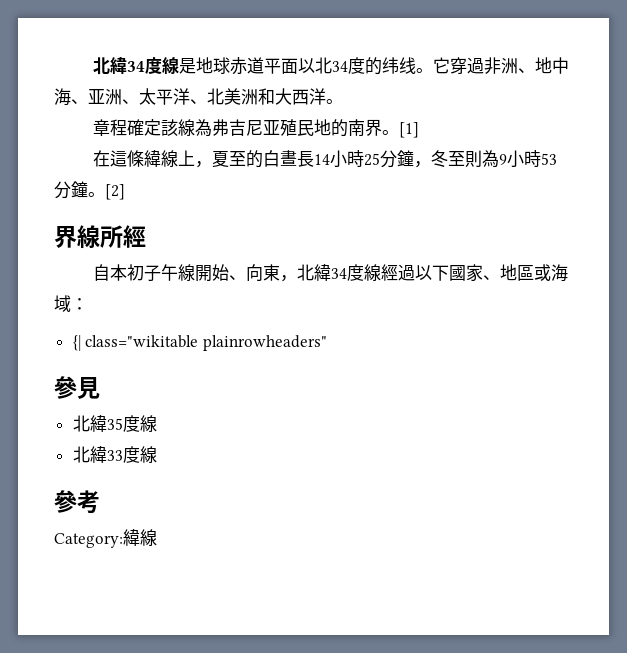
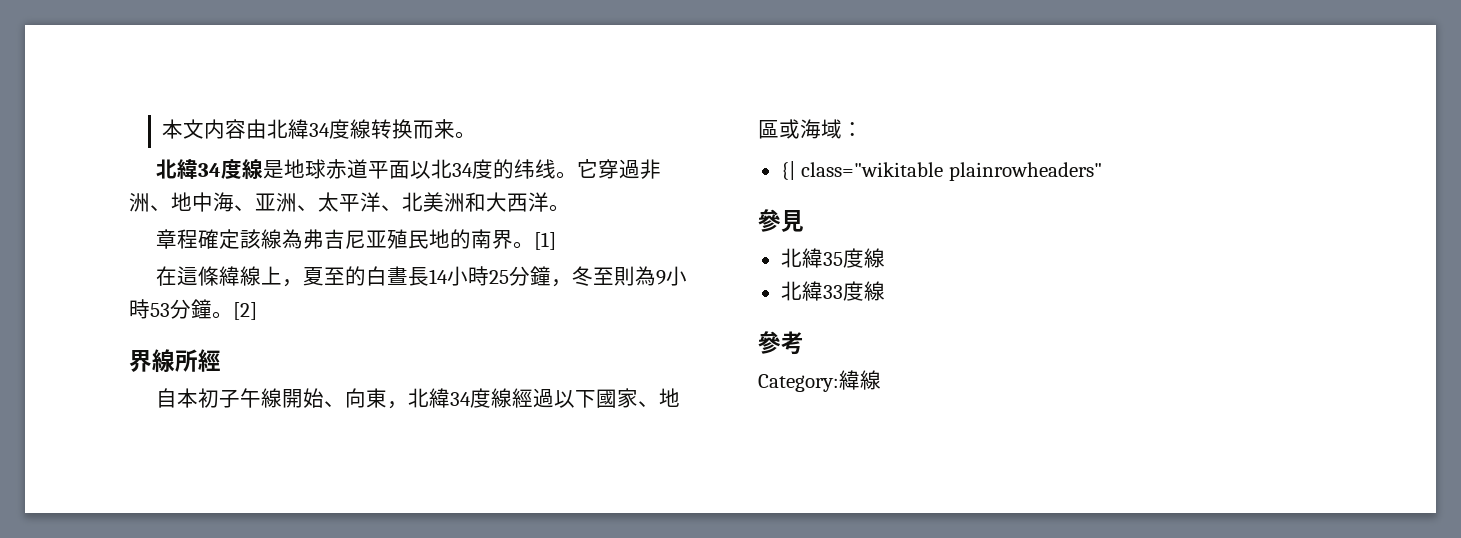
(92, 66) none -> [161,119,476,139] 本文内容由北緯34度線转换而来。 //

